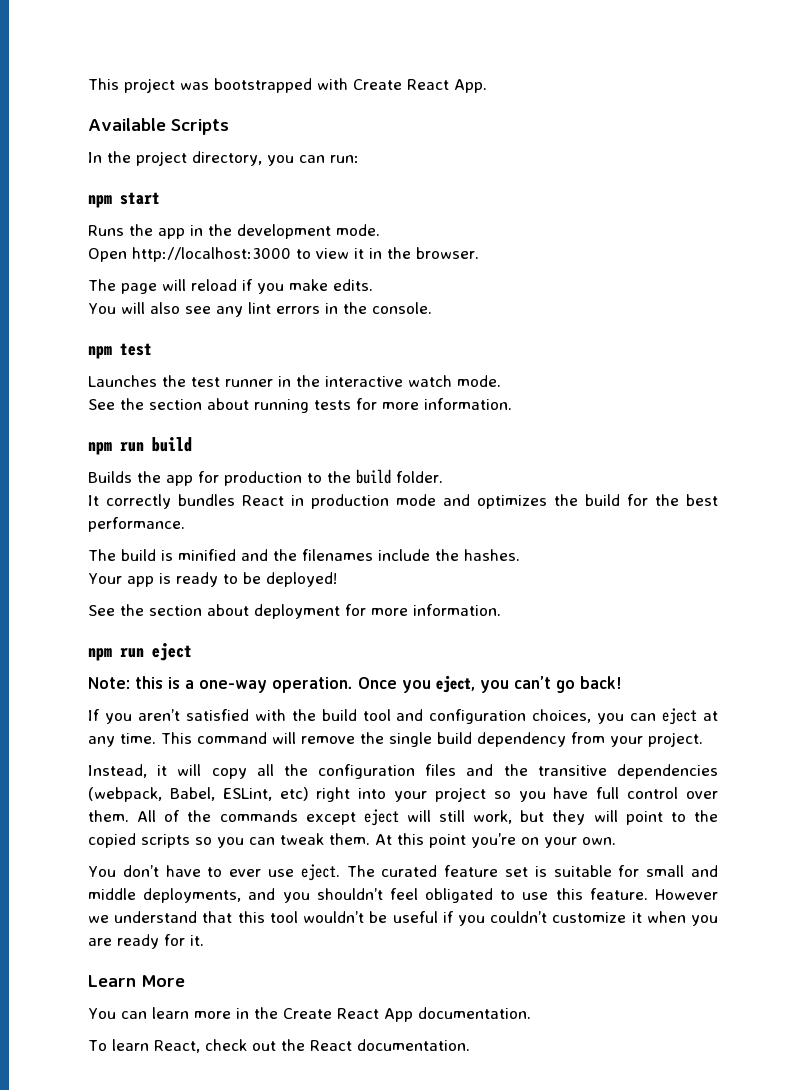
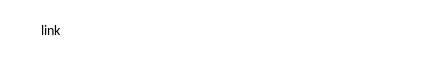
[88,78,487,93] [88,118,229,135] [88,151,359,166] [88,192,160,208] [88,224,380,239] [88,247,479,262] [88,279,373,294] [88,302,432,317] [88,343,152,359] [88,375,501,387] [88,398,512,413] [88,437,192,455] [88,469,443,486] [88,494,718,509] [88,517,185,532] [88,549,520,561] [88,572,337,587] [88,604,501,619] [88,643,192,661] [88,675,622,693] [88,708,719,725] [88,732,703,747] [88,764,718,779] [88,787,718,802] [88,809,718,826] [88,833,616,848] [88,864,719,881] [88,888,718,903] [88,911,718,926] [88,934,204,949] [88,975,185,987] [88,1007,531,1022] [88,1039,470,1053] This project was bootstrapped with Create React App. // Available Scripts // In the project directory, you can run: // npm start // Runs the app in the development mode. // Open http://localhost:3000 to view it in the browser. // The page will reload if you make edits. // You will also see any lint errors in the console. // npm test // Launches the test runner in the interactive watch mode. // See the section about running tests for more information. // npm run build // Builds the app for production to the build folder. // It correctly bundles React in production mode and optimizes the build for the best performance. // The build is minified and the filenames include the hashes. // Your app is ready to be deployed! // See the section about deployment for more information. // npm run eject // Note: this is a one-way operation. Once you eject, you can’t go back! // If you aren’t satisfied with the build tool and configuration choices, you can eject at any time. This command will remove the single build dependency from your project. // Instead, it will copy all the configuration files and the transitive dependencies (webpack, Babel, ESLint, etc) right into your project so you have full control over them. All of the commands except eject will still work, but they will point to the copied scripts so you can tweak them. At this point you’re on your own. // You don’t have to ever use eject. The curated feature set is suitable for small and middle deployments, and you shouldn’t feel obligated to use this feature. However we understand that this tool wouldn’t be useful if you couldn’t customize it when you are ready for it. // Learn More // You can learn more in the Create React App documentation. // To learn React, check out the React documentation. -> [41,25,61,35] link

